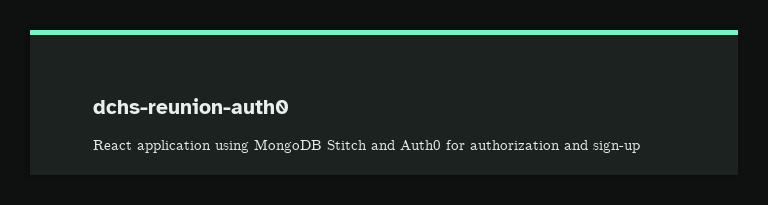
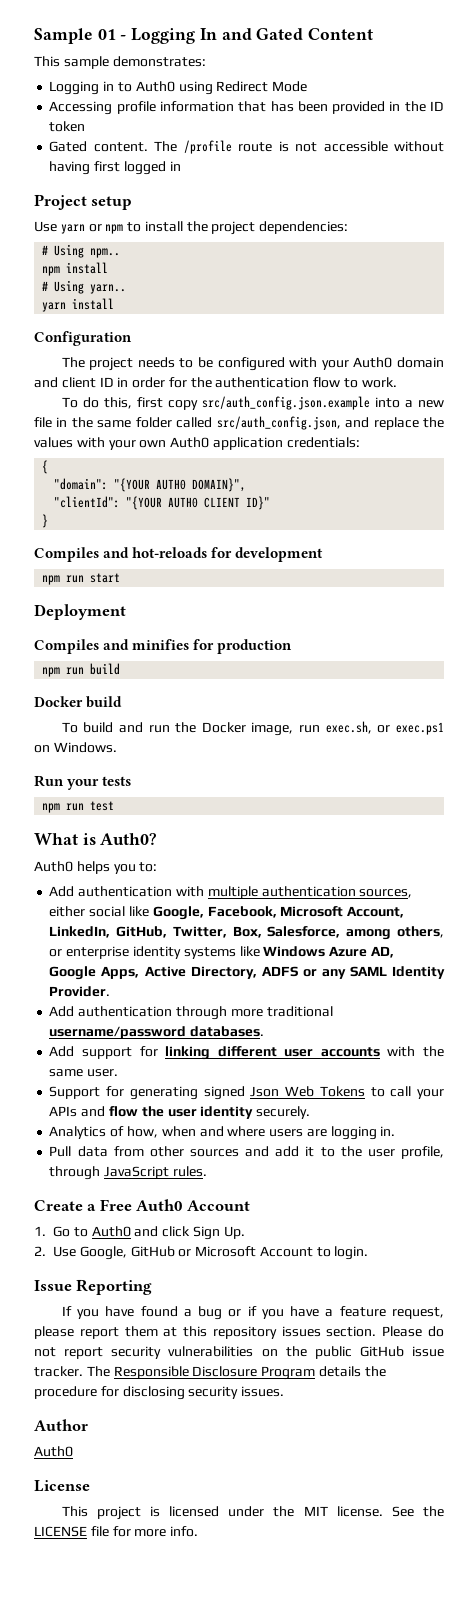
[93,98,289,114] [93,139,640,153] dchs-reunion-auth0 // React application using MongoDB Stitch and Auth0 for authorization and sign-up -> [34,28,374,44] [34,56,206,69] [49,81,308,95] [49,101,444,115] [49,121,86,132] [49,140,444,154] [49,161,181,175] [34,194,133,210] [34,221,349,235] [42,244,121,258] [42,262,109,276] [42,280,127,294] [42,298,115,312] [34,331,132,346] [61,357,445,371] [34,377,397,388] [61,396,444,410] [34,416,445,430] [34,437,360,450] [42,460,49,474] [54,478,247,492] [54,496,271,510] [42,514,49,528] [34,547,324,562] [42,573,121,585] [34,604,126,620] [34,639,293,654] [42,663,121,677] [34,696,123,708] [61,721,444,736] [34,742,117,753] [34,775,132,790] [42,801,115,813] [34,833,158,845] [34,861,158,874] [49,886,413,899] [49,906,405,920] [49,926,444,940] [49,946,394,959] [49,966,445,980] [49,986,111,997] [49,1006,333,1020] [49,1026,265,1039] [49,1046,444,1060] [49,1069,119,1077] [49,1086,445,1100] [49,1106,311,1119] [49,1126,396,1140] [49,1146,444,1159] [49,1166,207,1180] [34,1199,250,1211] [34,1226,245,1240] [34,1246,369,1260] [34,1279,153,1295] [61,1306,444,1320] [34,1326,444,1339] [34,1346,444,1359] [34,1366,386,1380] [34,1386,285,1400] [34,1419,88,1431] [34,1446,73,1457] [34,1480,90,1492] [61,1506,444,1520] [34,1526,199,1537] Sample 01 - Logging In and Gated Content // This sample demonstrates: // Logging in to Auth0 using Redirect Mode // Accessing profile information that has been provided in the ID token // Gated content. The /profile route is not accessible without having first logged in // Project setup // Use yarn or npm to install the project dependencies: // # Using npm.. // npm install // # Using yarn.. // yarn install // Configuration // The project needs to be configured with your Auth0 domain and client ID in order for the authentication flow to work. // To do this, first copy src/auth_config.json.example into a new file in the same folder called src/auth_config.json, and replace the values with your own Auth0 application credentials: // { // "domain": "{YOUR AUTH0 DOMAIN}", // "clientId": "{YOUR AUTH0 CLIENT ID}" // } // Compiles and hot-reloads for development // npm run start // Deployment // Compiles and minifies for production // npm run build // Docker build // To build and run the Docker image, run exec.sh, or exec.ps1 on Windows. // Run your tests // npm run test // What is Auth0? // Auth0 helps you to: // Add authentication with multiple authentication sources, either social like Google, Facebook, Microsoft Account, LinkedIn, GitHub, Twitter, Box, Salesforce, among others, or enterprise identity systems like Windows Azure AD, Google Apps, Active Directory, ADFS or any SAML Identity Provider. // Add authentication through more traditional username/password databases. // Add support for linking different user accounts with the same user. // Support for generating signed Json Web Tokens to call your APIs and flow the user identity securely. // Analytics of how, when and where users are logging in. // Pull data from other sources and add it to the user profile, through JavaScript rules. // Create a Free Auth0 Account // 1. Go to Auth0 and click Sign Up. // 2. Use Google, GitHub or Microsoft Account to login. // Issue Reporting // If you have found a bug or if you have a feature request, please report them at this repository issues section. Please do not report security vulnerabilities on the public GitHub issue tracker. The Responsible Disclosure Program details the procedure for disclosing security issues. // Author // Auth0 // License // This project is licensed under the MIT license. See the LICENSE file for more info.

